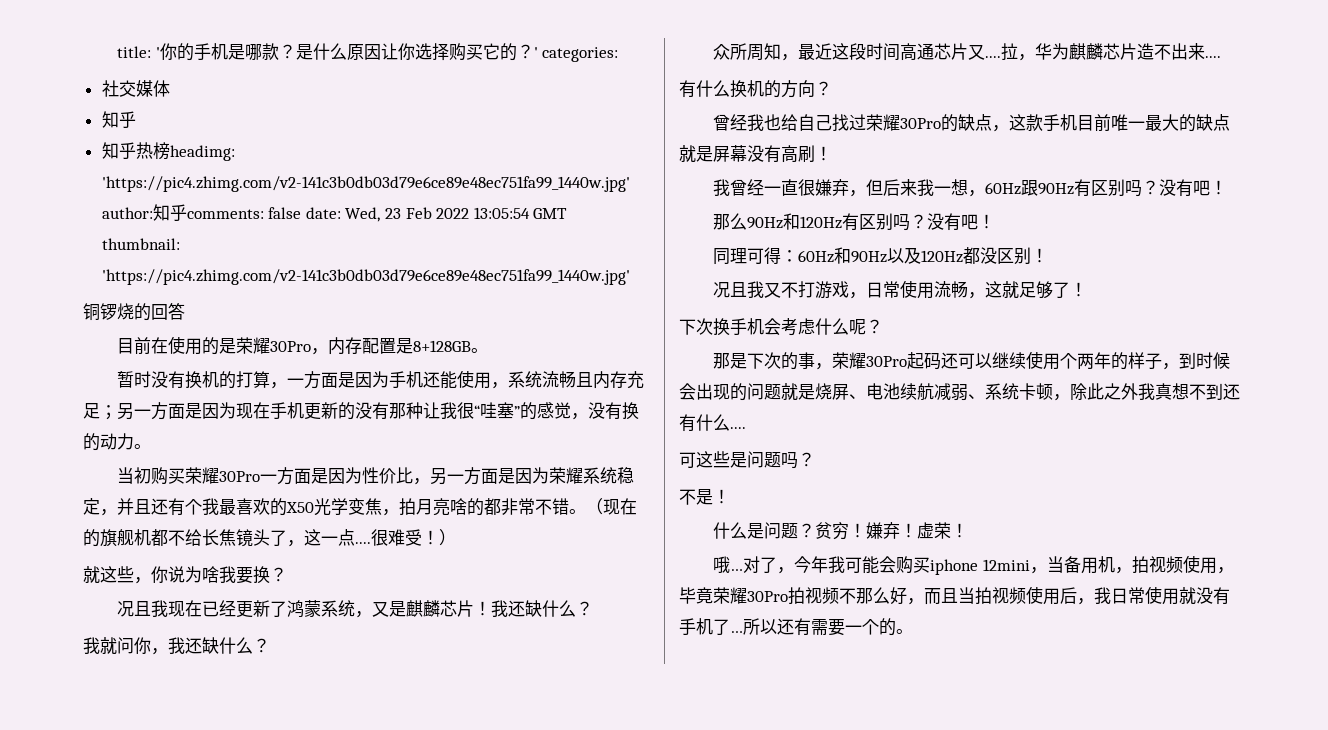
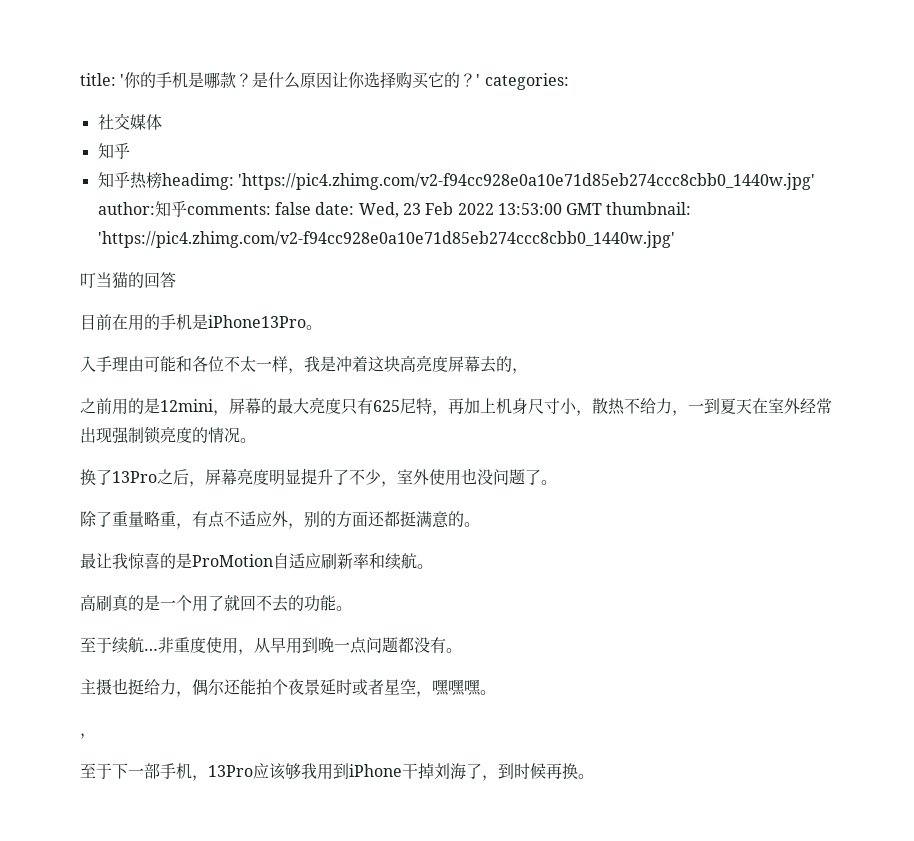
[101,176,630,192] 'https://pic4.zhimg.com/v2-141c3b0db03d79e6ce89e48ec751fa99_1440w.jpg' -> [237,173,815,190] 'https://pic4.zhimg.com/v2-f94cc928e0a10e71d85eb274ccc8cbb0_1440w.jpg'
[473,207,530,219] 13:05:54 -> [497,203,562,215] 13:53:00
[101,269,630,285] [83,303,134,321] 'https://pic4.zhimg.com/v2-141c3b0db03d79e6ce89e48ec751fa99_1440w.jpg' // 铜锣烧 -> [97,231,675,248] [80,272,128,288] 'https://pic4.zhimg.com/v2-f94cc928e0a10e71d85eb274ccc8cbb0_1440w.jpg' // 叮当猫
[168,336,489,355] [117,370,645,389] [83,402,639,420] [83,433,151,451] [117,467,635,485] [83,498,637,516] [83,529,456,547] [83,566,287,584] [117,600,594,618] [83,637,270,655] [713,43,1222,61] [679,80,832,98] [713,114,1231,132] [679,145,832,163] [713,179,1228,197] [713,213,996,231] [713,247,1049,265] [713,280,1088,299] [679,318,883,336] [713,351,1231,370] [679,383,1240,401] [679,414,746,432] [679,451,815,469] [679,489,730,505] [713,522,969,540] [713,555,1234,575] [679,586,1230,605] [679,618,896,636] 使用的是荣耀30Pro，内存配置是8+128GB。 // 暂时没有换机的打算，一方面是因为手机还能使用，系统流畅且内存充足；另一方面是因为现在手机更新的没有那种让我很“哇塞”的感觉，没有换的动力。 // 当初购买荣耀30Pro一方面是因为性价比，另一方面是因为荣耀系统稳定，并且还有个我最喜欢的X50光学变焦，拍月亮啥的都非常不错。（现在的旗舰机都不给长焦镜头了，这一点....很难受！） // 就这些，你说为啥我要换？ // 况且我现在已经更新了鸿蒙系统，又是麒麟芯片！我还缺什么？ // 我就问你，我还缺什么？ // 众所周知，最近这段时间高通芯片又....拉，华为麒麟芯片造不出来.... // 有什么换机的方向？ // 曾经我也给自己找过荣耀30Pro的缺点，这款手机目前唯一最大的缺点就是屏幕没有高刷！ // 我曾经一直很嫌弃，但后来我一想，60Hz跟90Hz有区别吗？没有吧！ // 那么90Hz和120Hz有区别吗？没有吧！ // 同理可得：60Hz和90Hz以及120Hz都没区别！ // 况且我又不打游戏，日常使用流畅，这就足够了！ // 下次换手机会考虑什么呢？ // 那是下次的事，荣耀30Pro起码还可以继续使用个两年的样子，到时候会出现的问题就是烧屏、电池续航减弱、系统卡顿，除此之外我真想不到还有什么.... // 可这些是问题吗？ // 不是！ // 什么是问题？贫穷！嫌弃！虚荣！ // 哦…对了，今年我可能会购买iphone 12mini，当备用机，拍视频使用，毕竟荣耀30Pro拍视频不那么好，而且当拍视频使用后，我日常使用就没有手机了…所以还有需要一个的 -> [128,314,322,331] [80,355,528,374] [80,397,832,416] [80,426,256,444] [80,468,557,487] [80,511,480,529] [80,553,433,570] [80,594,352,612] [80,637,462,655] [80,678,496,697] [80,733,96,739] [80,763,578,781] 用的手机是iPhone13Pro。 // 入手理由可能和各位不太一样，我是冲着这块高亮度屏幕去的， // 之前用的是12mini，屏幕的最大亮度只有625尼特，再加上机身尺寸小，散热不给力，一到夏天在室外经常出现强制锁亮度的情况。 // 换了13Pro之后，屏幕亮度明显提升了不少，室外使用也没问题了。 // 除了重量略重，有点不适应外，别的方面还都挺满意的。 // 最让我惊喜的是ProMotion自适应刷新率和续航。 // 高刷真的是一个用了就回不去的功能。 // 至于续航…非重度使用，从早用到晚一点问题都没有。 // 主摄也挺给力，偶尔还能拍个夜景延时或者星空，嘿嘿嘿。 // ， // 至于下一部手机，13Pro应该够我用到iPhone干掉刘海了，到时候再换

